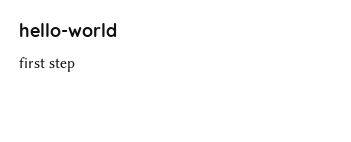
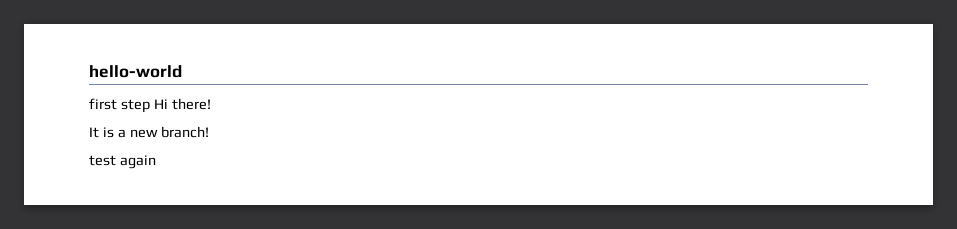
(76, 65) none -> [153,98,211,110] [89,126,209,138] [89,155,156,169] Hi there! // It is a new branch! // test again

